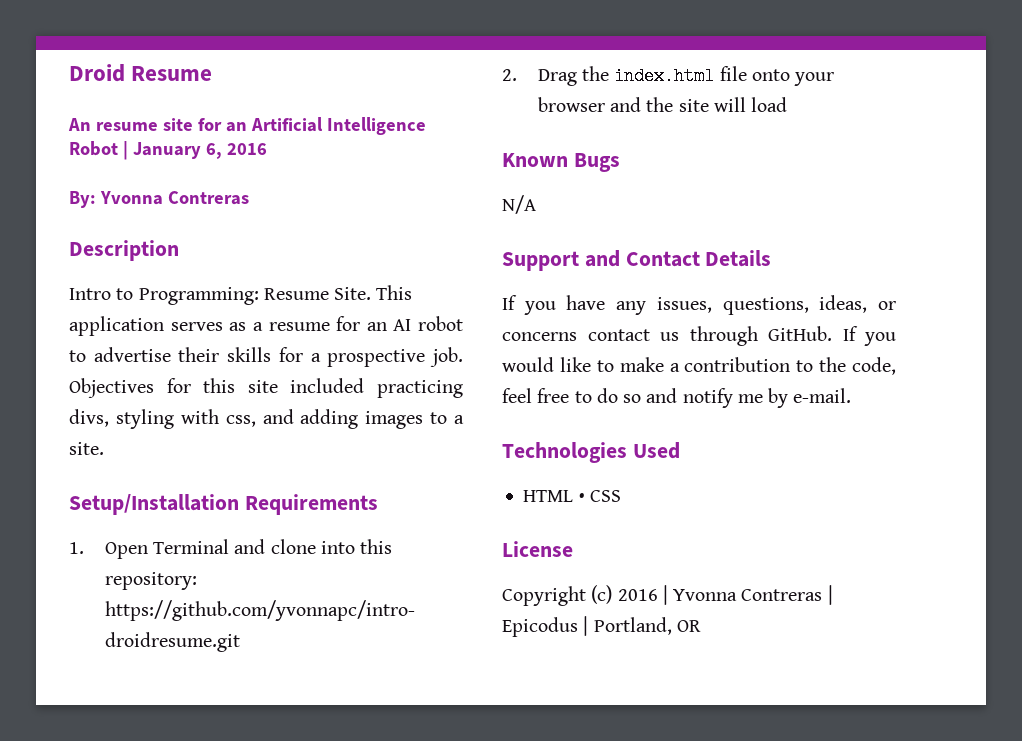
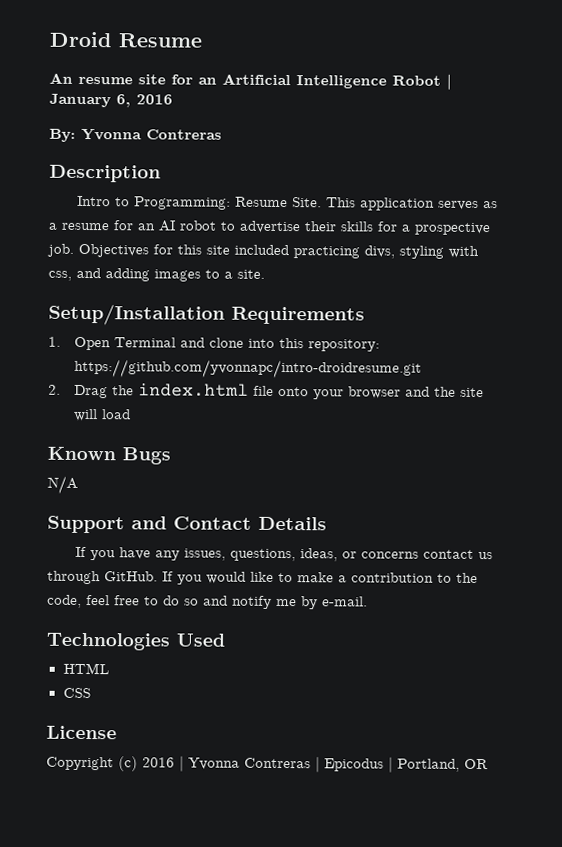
[578,493,585,502] • -> (109, 668) //

